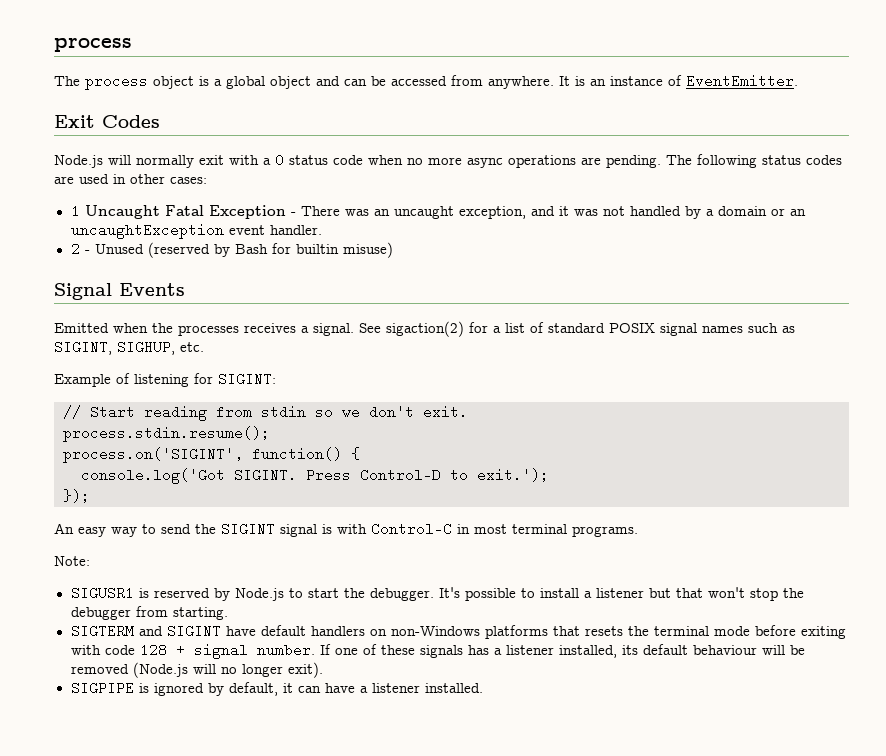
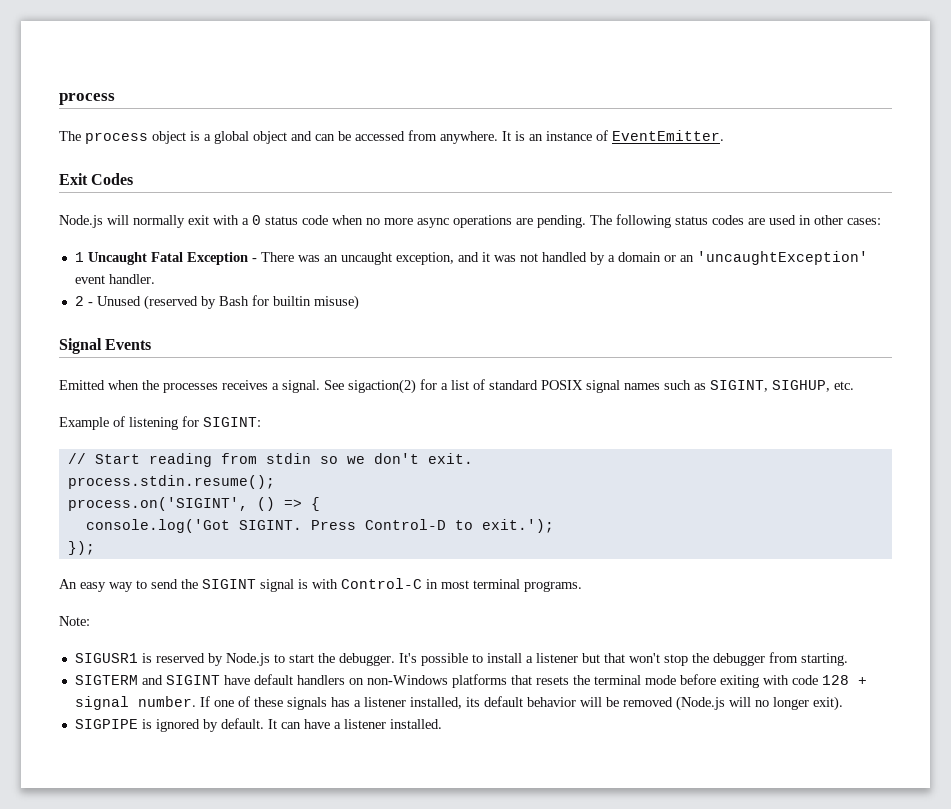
[70,223,224,239] uncaughtException -> [696,251,868,265] 'uncaughtException'
[252,447,342,461] function() -> [256,497,302,511] () =>
[692,645,757,655] behaviour -> [526,697,576,707] behavior
[228,682,293,696] default, it -> [220,718,277,729] default. It

